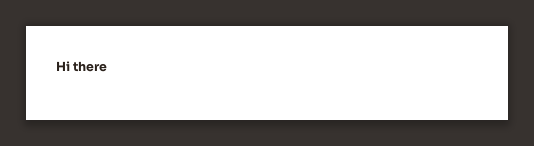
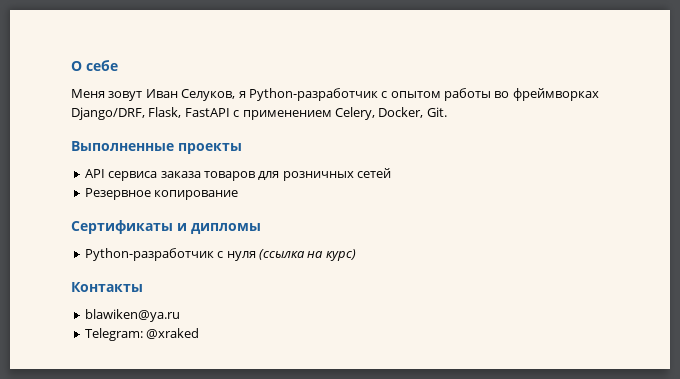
[56,61,108,72] Hi there -> [71,60,118,71] [71,88,599,101] [71,107,447,120] [71,141,242,154] [84,168,391,181] [84,188,239,200] [71,220,261,234] [84,248,356,261] [71,282,143,292] [84,309,180,322] [84,328,200,341] О себе // Меня зовут Иван Селуков, я Python-разработчик с опытом работы во фреймворках Django/DRF, Flask, FastAPI с применением Celery, Docker, Git. // Выполненные проекты // API сервиса заказа товаров для розничных сетей // Резервное копирование // Сертификаты и дипломы // Python-разработчик с нуля (ссылка на курс) // Контакты // blawiken@ya.ru // Telegram: @xraked

